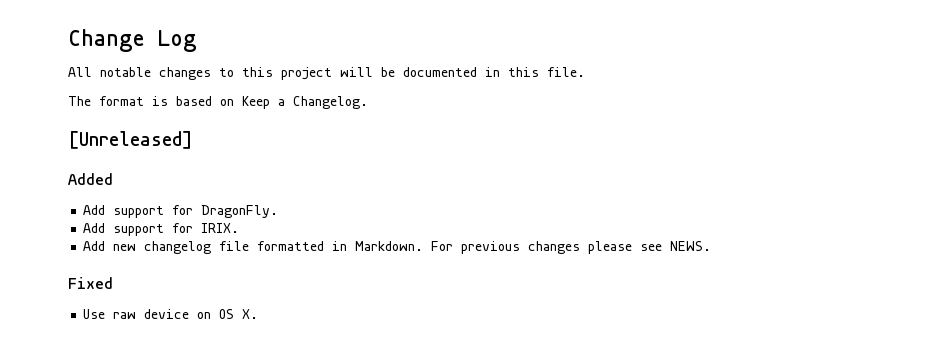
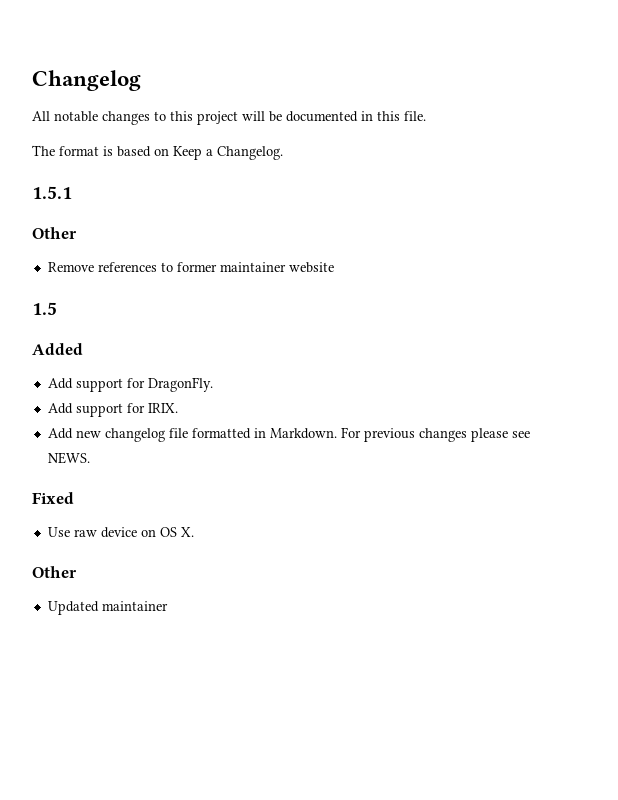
[68,29,196,52] Change Log -> [32,70,141,91] Changelog
[68,131,193,149] [Unreleased] -> [32,186,72,199] [32,227,77,239] [47,262,334,273] [32,302,57,315] 1.5.1 // Other // Remove references to former maintainer website // 1.5
(259, 314) none -> [32,566,77,578] [47,601,168,615] // Other // Updated maintainer

